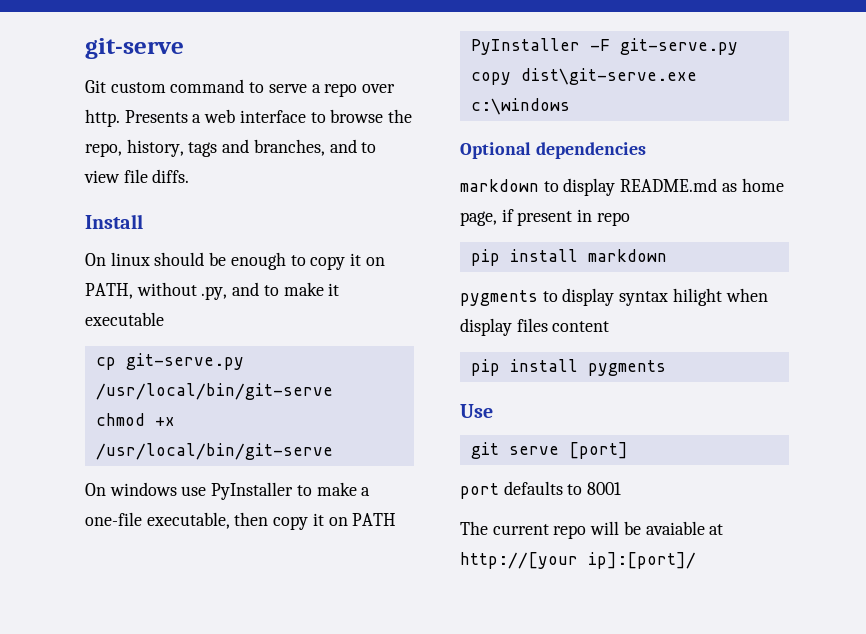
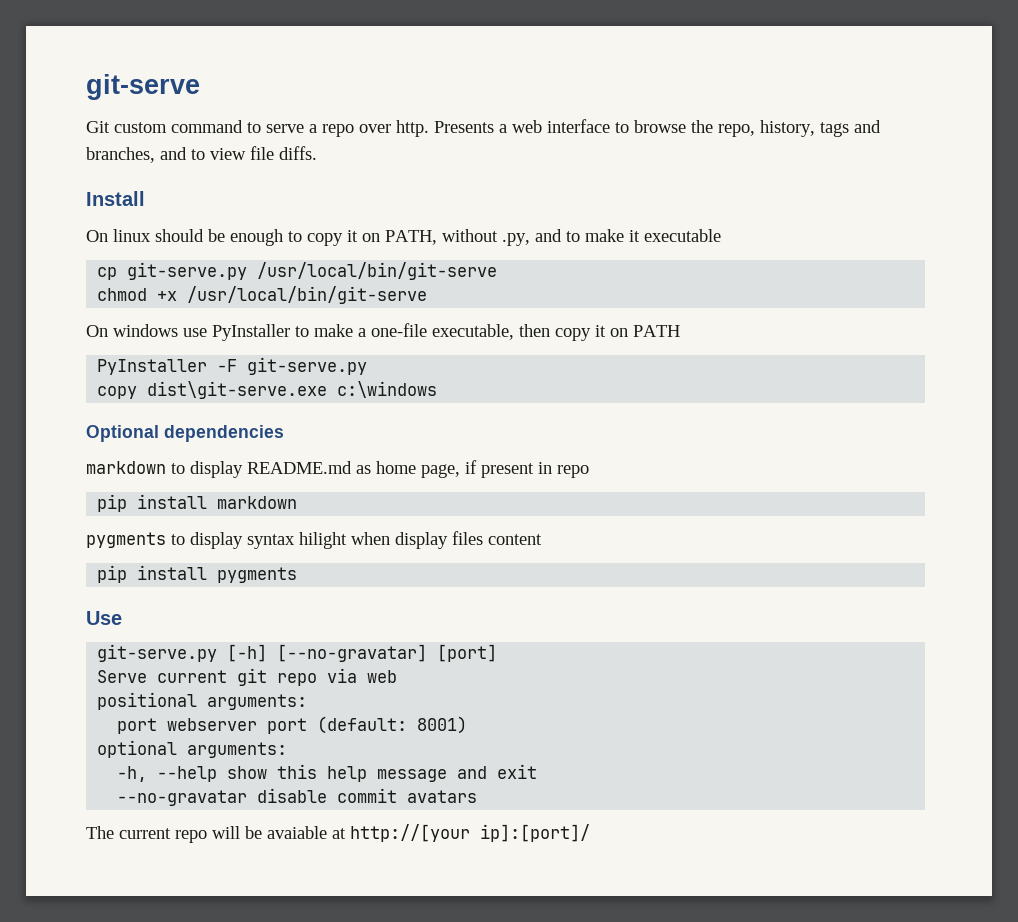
[470,442,628,459] [460,481,622,499] git serve [port] // port defaults to 8001 -> [97,644,498,662] [97,668,398,686] [97,692,308,710] [117,716,468,734] [97,740,288,758] [117,764,538,782] [117,788,478,806] git-serve.py [-h] [--no-gravatar] [port] // Serve current git repo via web // positional arguments: // port webserver port (default: 8001) // optional arguments: // -h, --help show this help message and exit // --no-gravatar disable commit avatars

